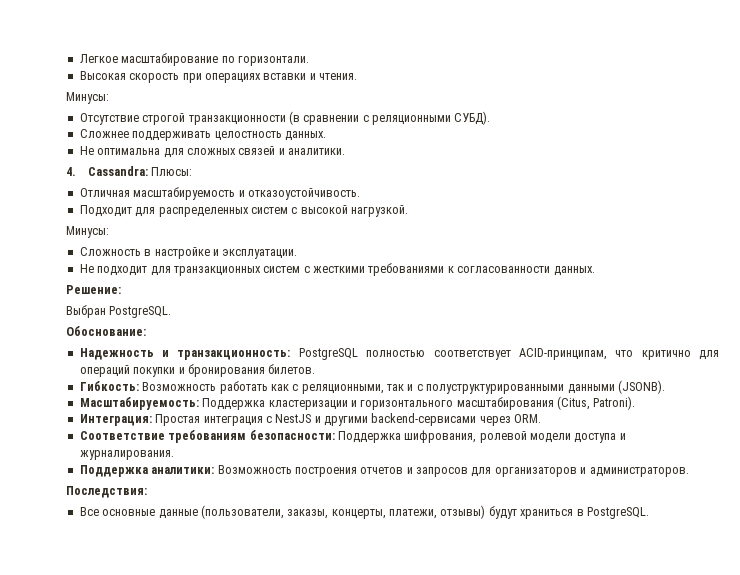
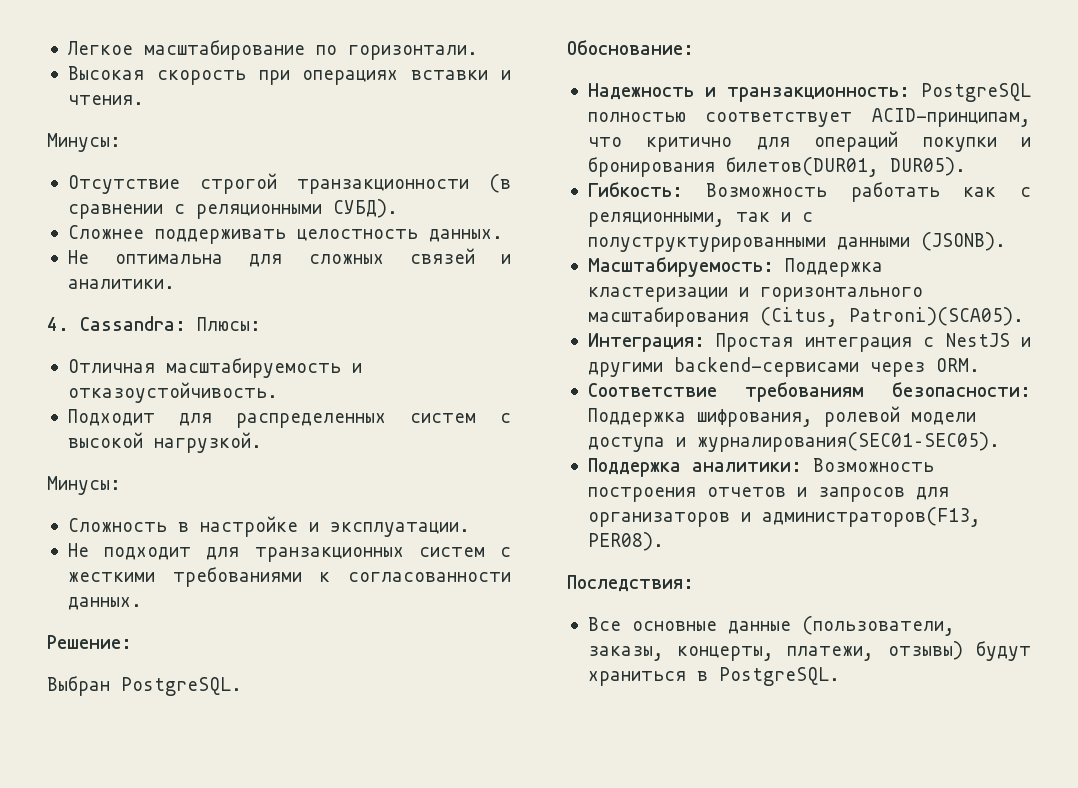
[268,364,316,374] билетов. -> [725,157,966,177] билетов(DUR01, DUR05).
[593,396,636,410] Patroni). -> [848,307,1024,326] Patroni)(SCA05).
[79,450,174,460] журналирования. -> [696,432,1000,452] журналирования(SEC01–SEC05).
[589,467,689,477] администраторов. -> [761,507,981,527] [587,532,664,551] администраторов(F13, PER08).

